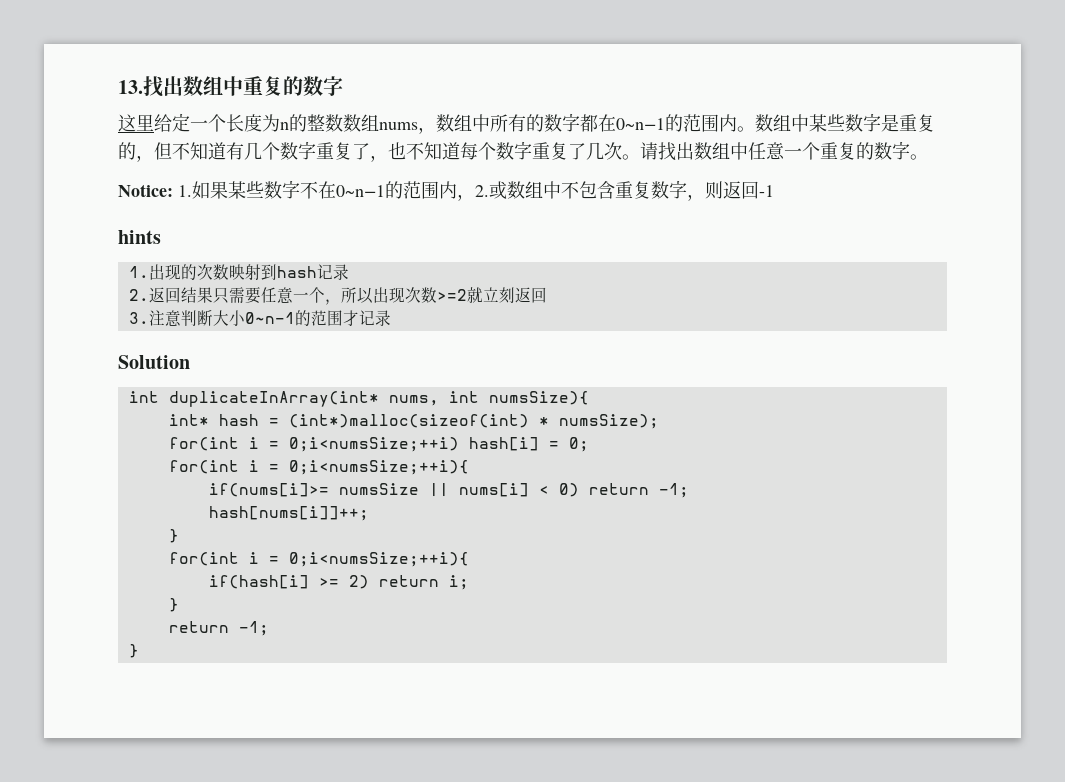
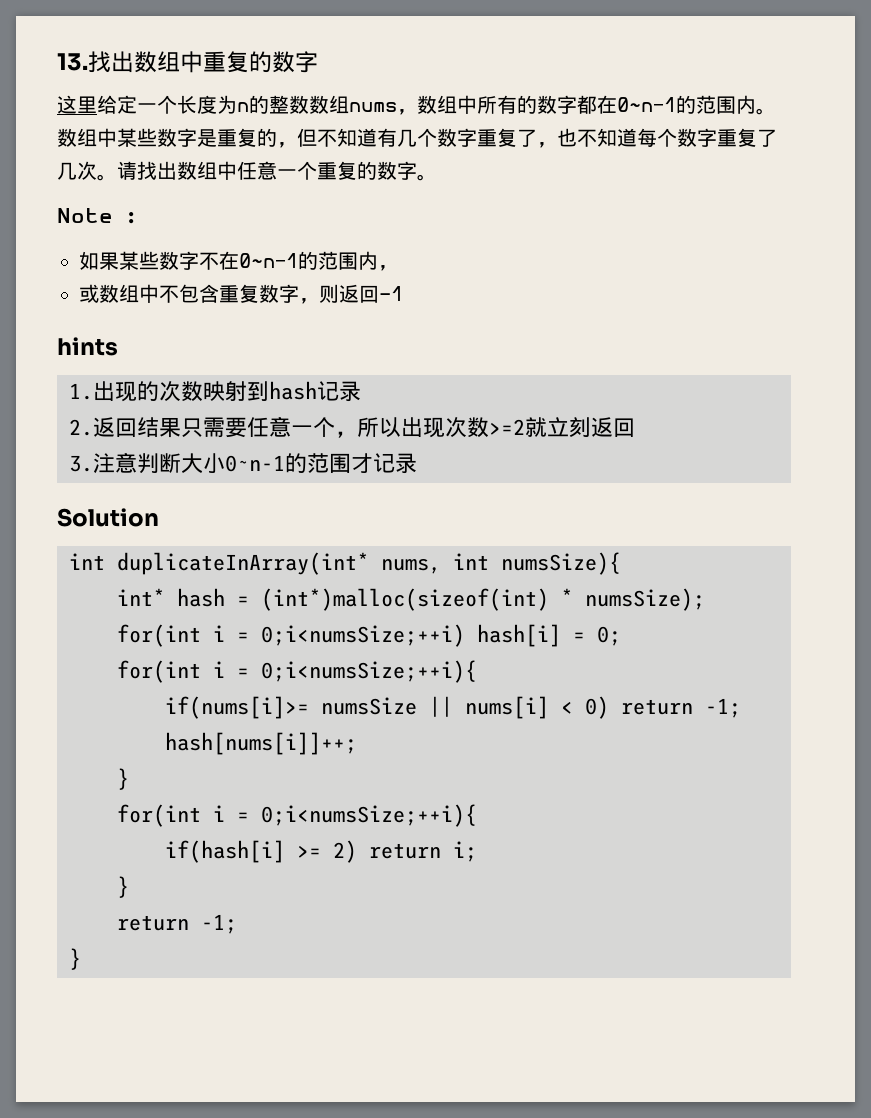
[118,184,192,197] Notice: 1. -> [57,208,137,224] Note : //
[475,185,489,197] 2. -> (398, 268) //

